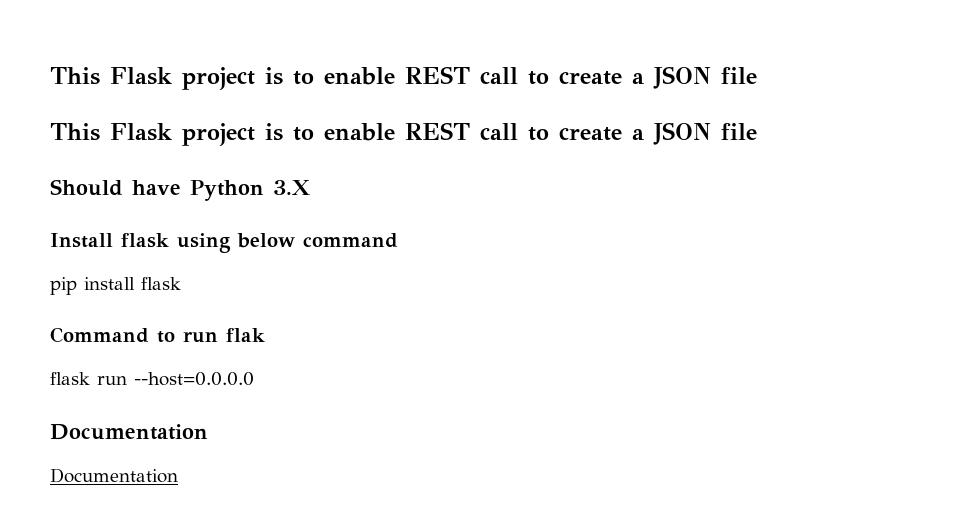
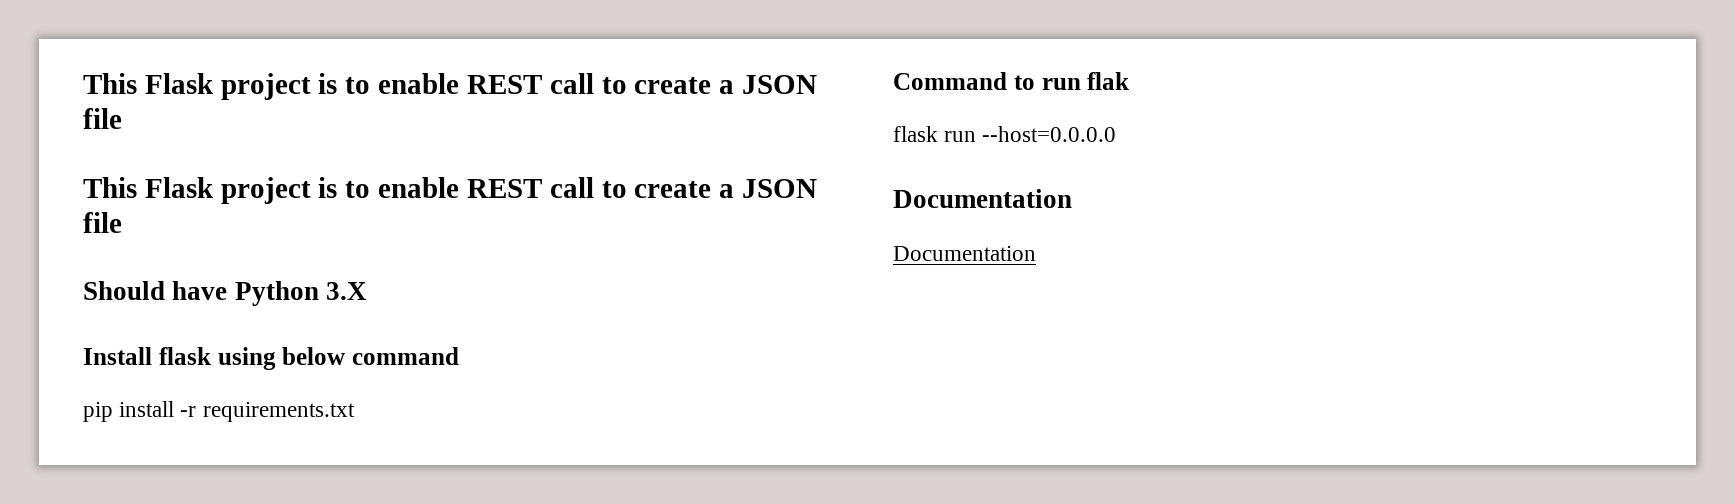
[141,277,181,290] flask -> [180,402,355,422] -r requirements.txt

